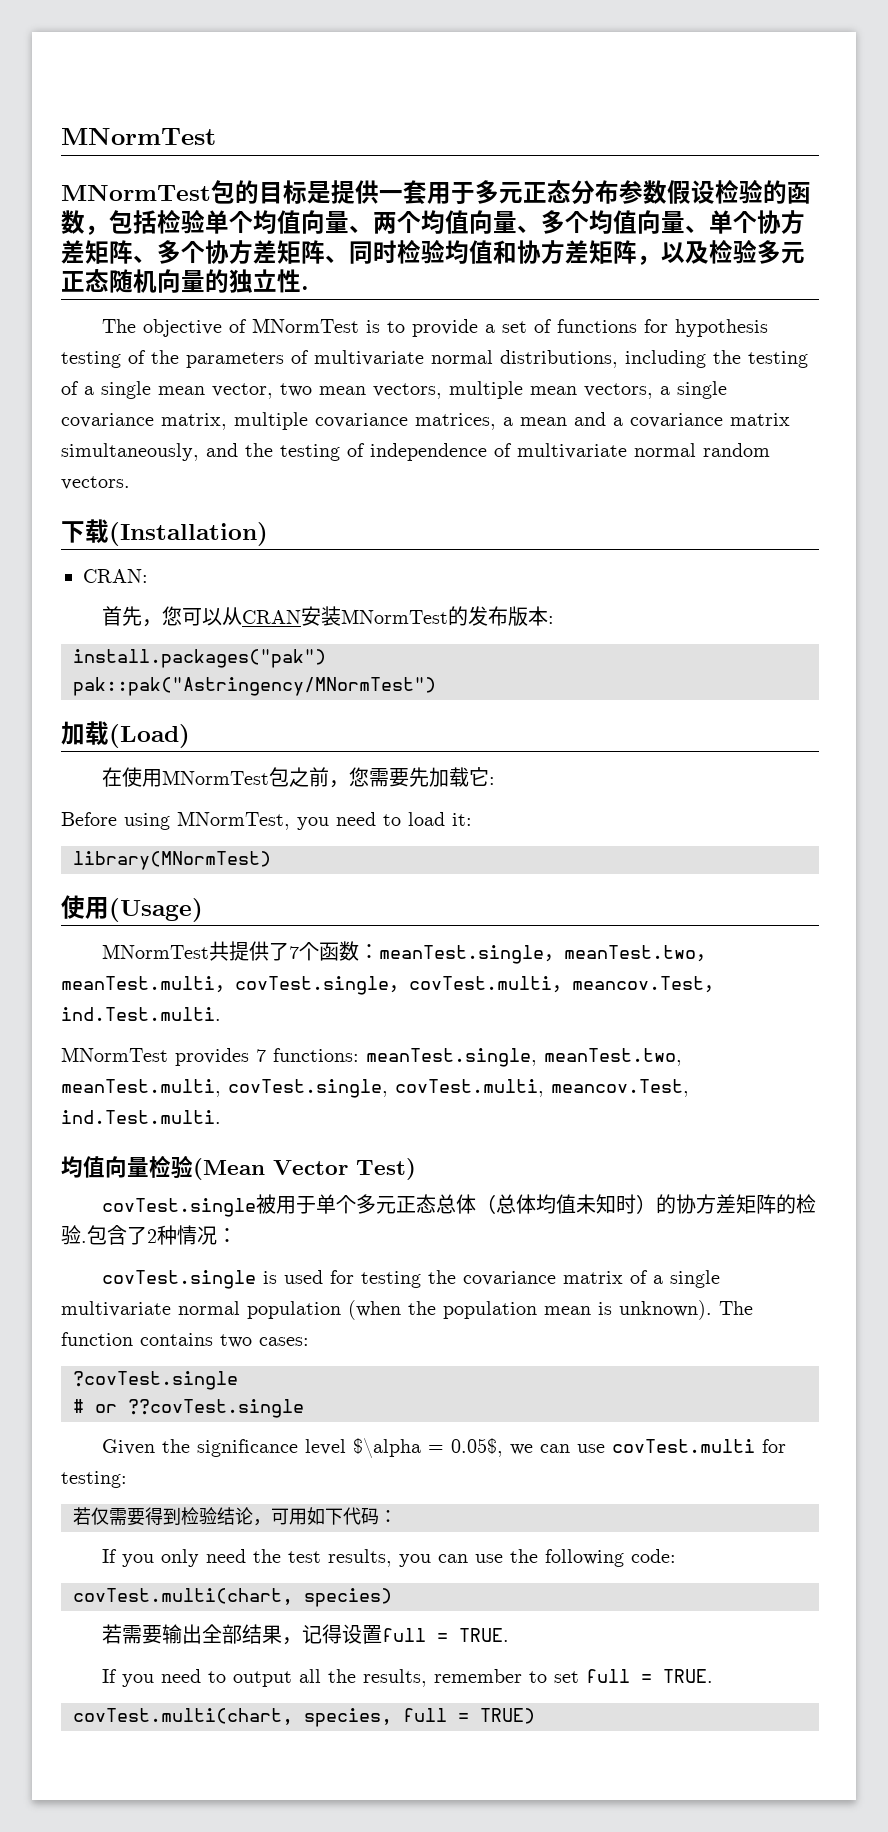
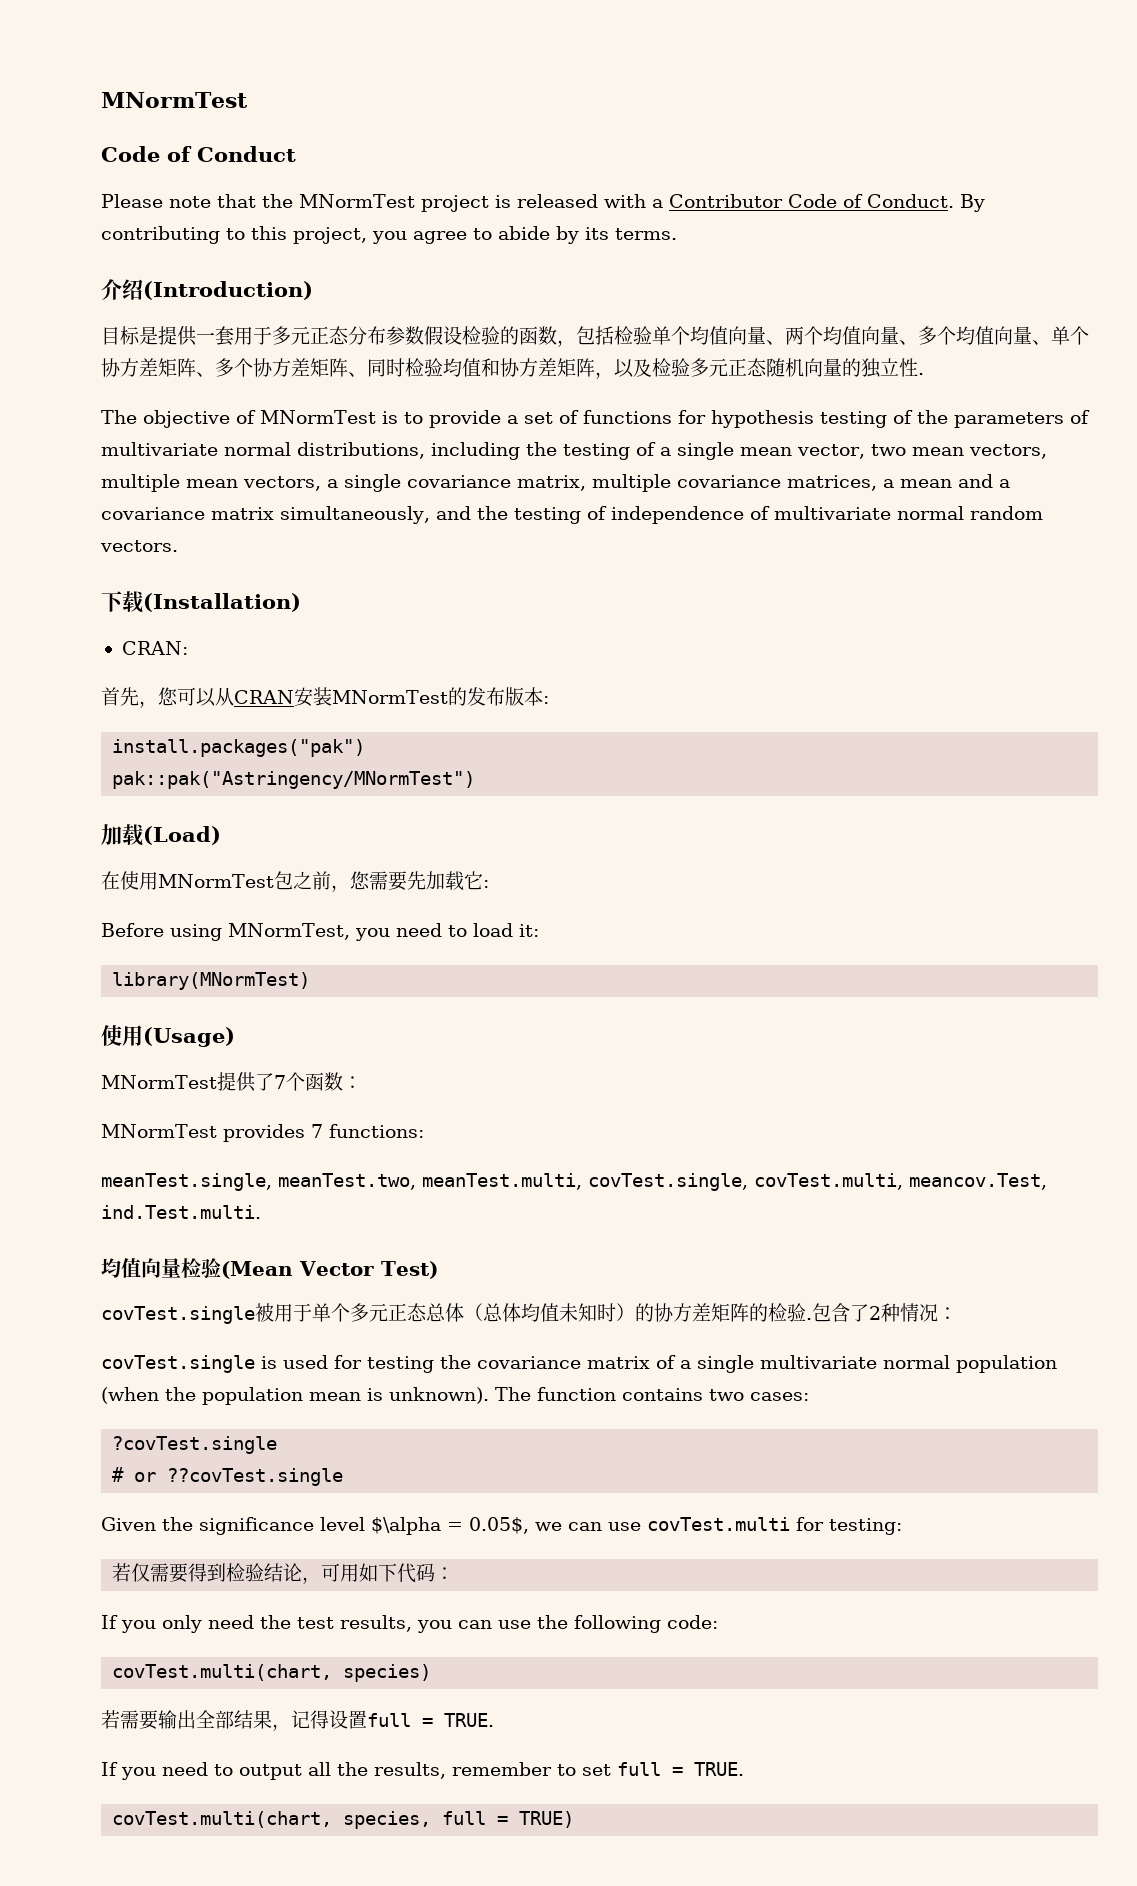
[61,180,259,204] MNormTest包的 -> [101,146,296,162] [101,194,985,212] [101,226,677,244] [101,279,313,300] Code of Conduct // Please note that the MNormTest project is released with a Contributor Code of Conduct. By contributing to this project, you agree to abide by its terms. // 介绍(Introduction) //
[209,941,230,961] 共 -> (217, 1082) none
[379,945,717,964] [61,976,724,995] [61,1007,221,1021] meanTest.single，meanTest.two，meanTest.multi，covTest.single，covTest.multi，meancov.Test，ind.Test.multi. -> (362, 1082) none
(359, 1055) none -> (424, 1131) //

